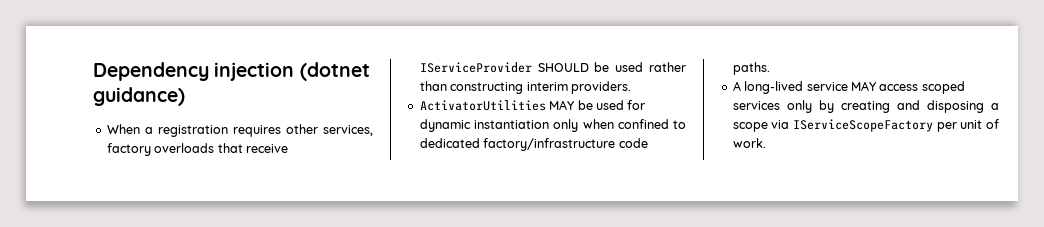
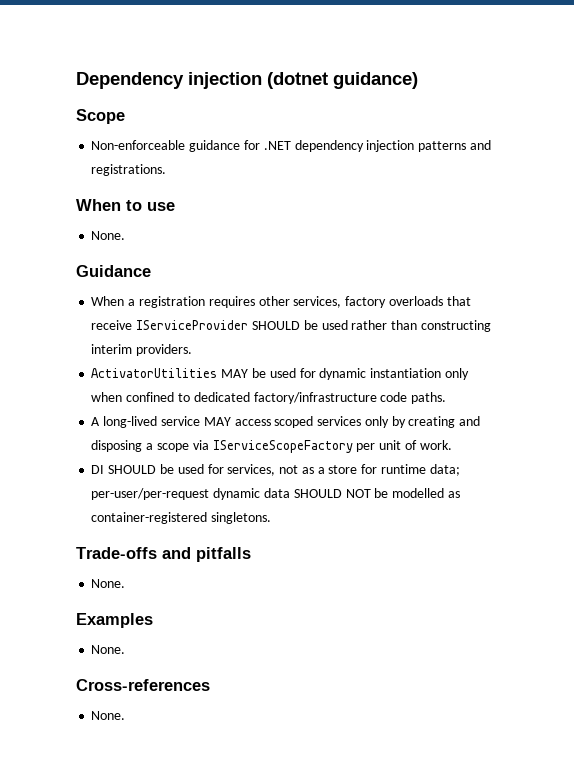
(185, 96) none -> [76,109,125,124] [91,140,491,152] [91,164,167,176] [76,199,175,211] [91,231,126,240] [76,265,151,277] // Scope // Non-enforceable guidance for .NET dependency injection patterns and registrations. // When to use // None. // Guidance
(766, 143) none -> [91,464,460,476] [91,488,460,500] [91,512,272,524] [76,547,251,562] [91,579,126,588] [76,613,153,628] [91,645,126,654] [76,679,210,691] [91,711,126,720] // DI SHOULD be used for services, not as a store for runtime data; per-user/per-request dynamic data SHOULD NOT be modelled as container-registered singletons. // Trade-offs and pitfalls // None. // Examples // None. // Cross-references // None.

